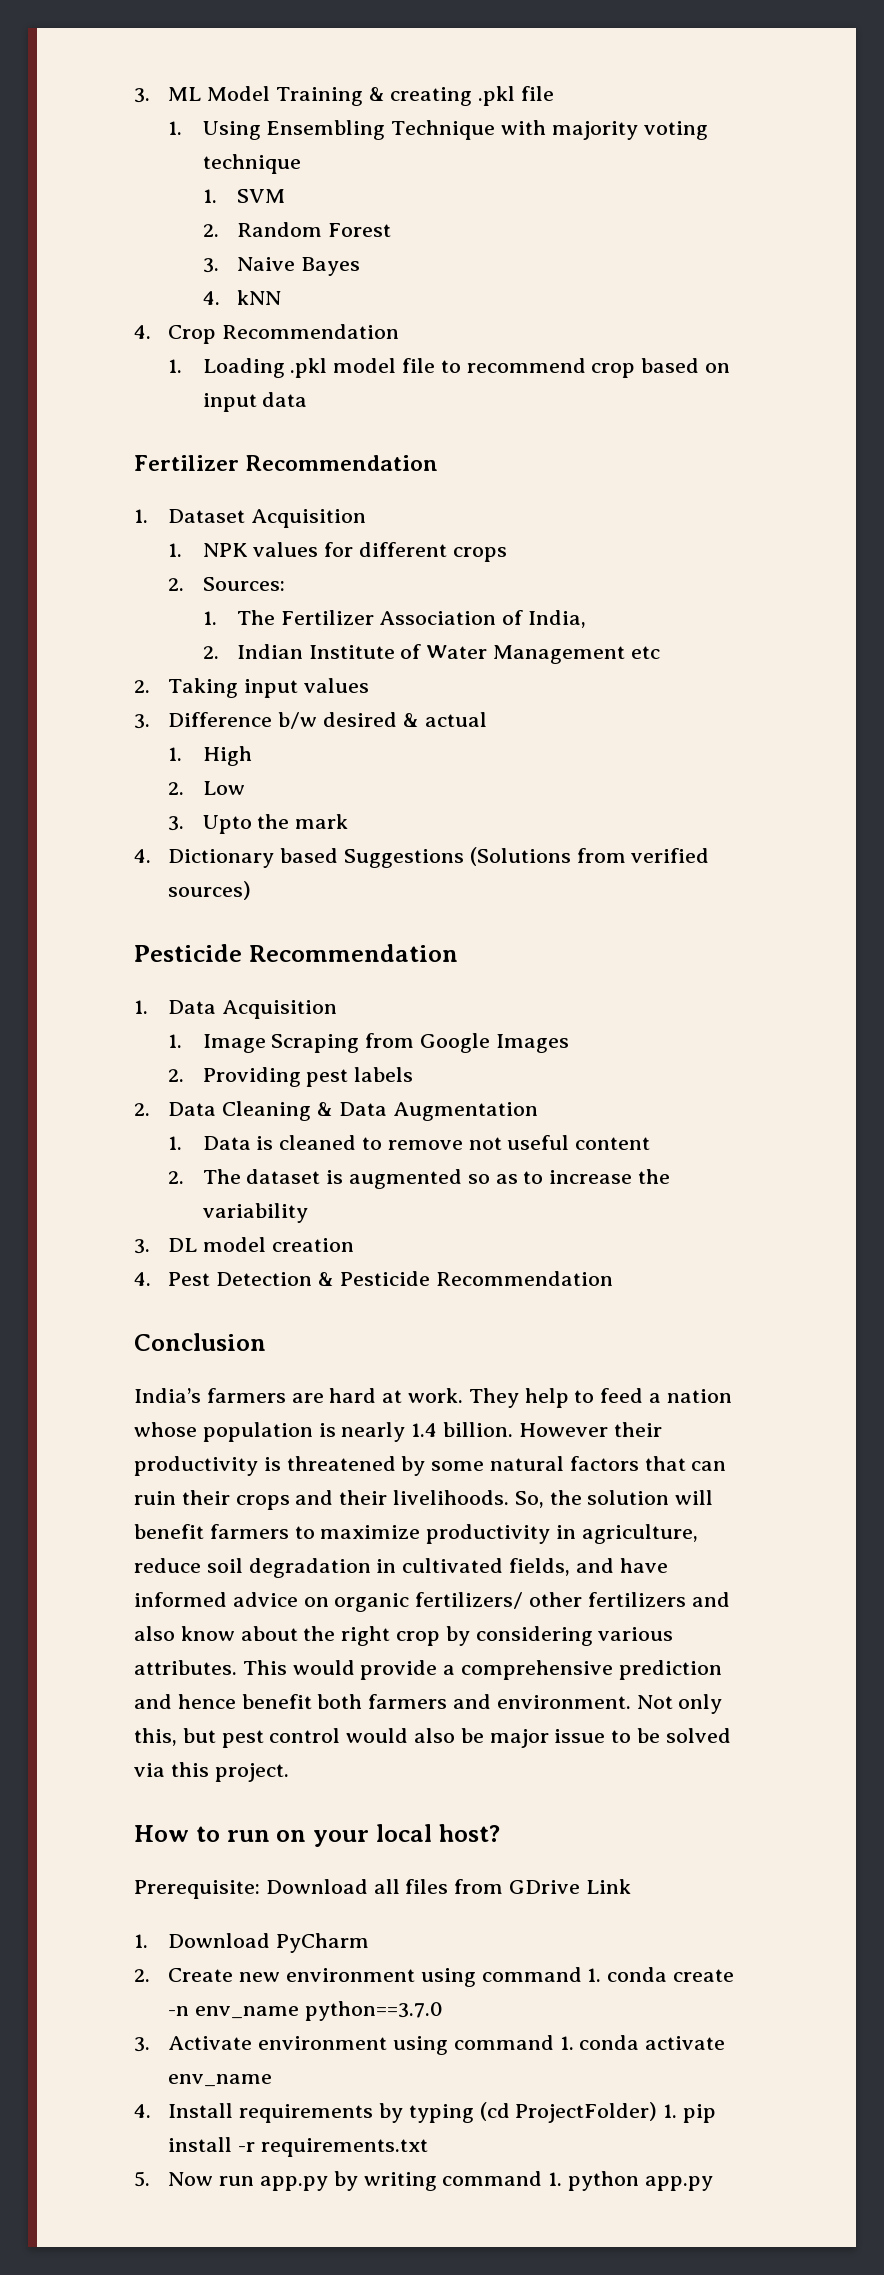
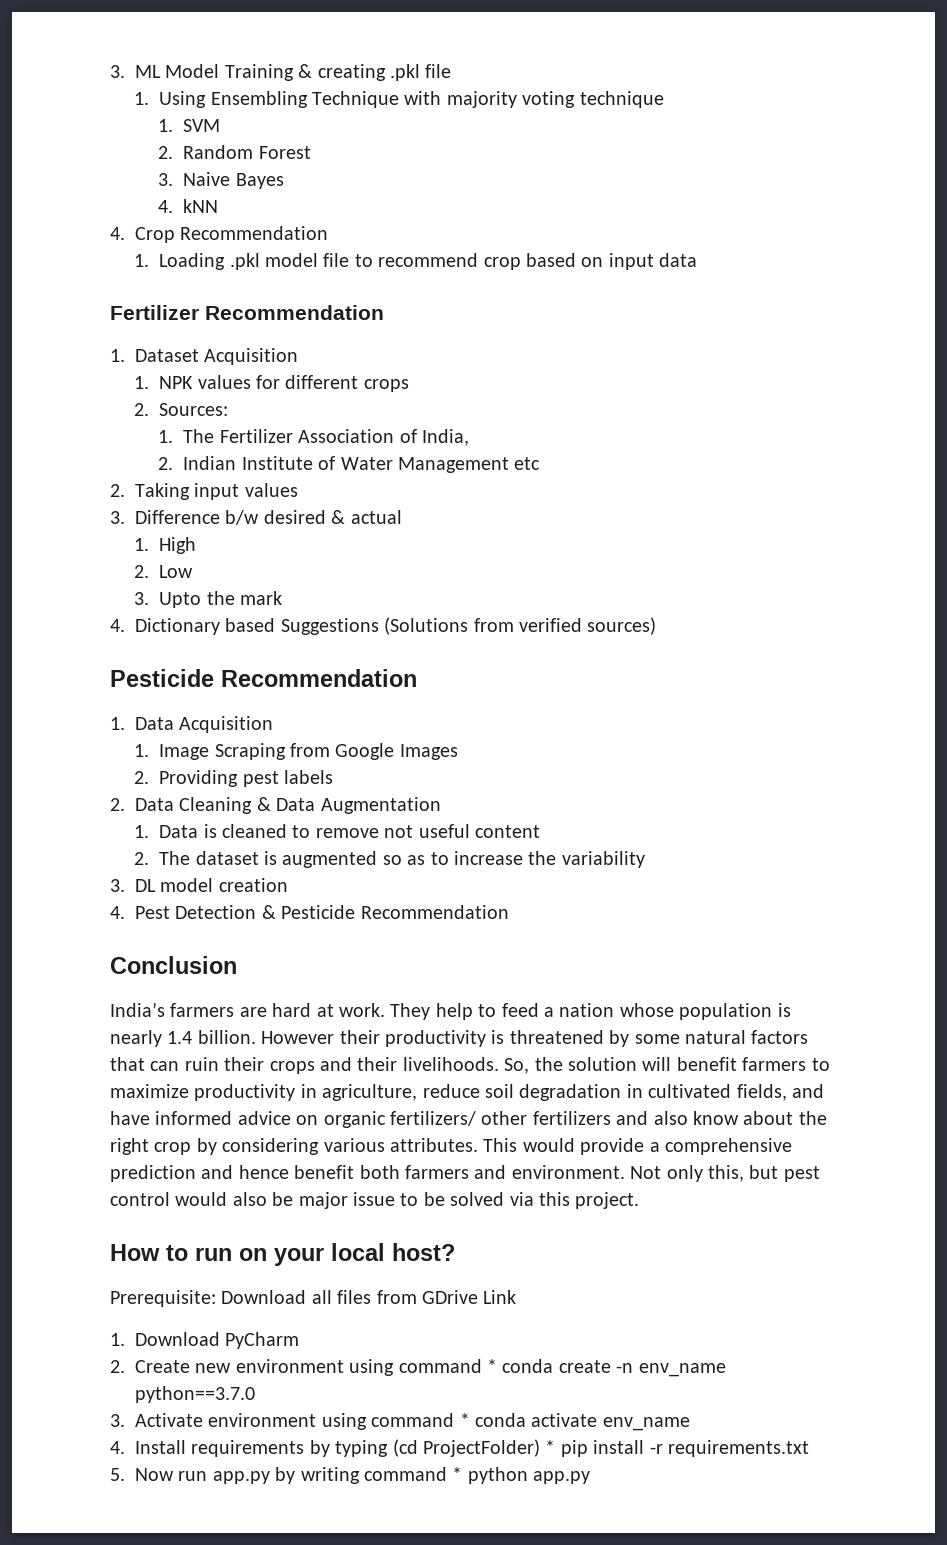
[587,1968,602,1982] 1. -> [487,1359,497,1373] *
[559,2036,574,2050] 1. -> [459,1413,470,1427] *
[663,2104,678,2118] 1. -> [545,1440,556,1454] *
[548,2172,563,2186] 1. -> [452,1467,463,1481] *

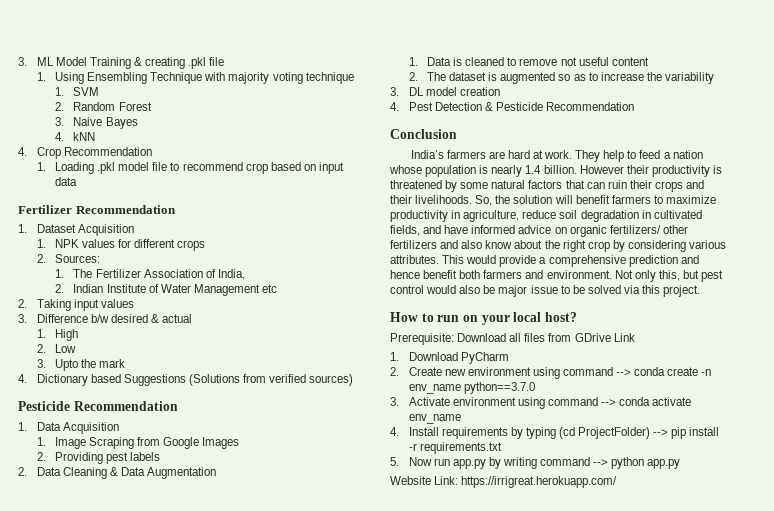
[487,1359,497,1373] * -> [616,369,632,376] -->
[459,1413,470,1427] * -> [600,399,616,406] -->
[545,1440,556,1454] * -> [653,429,669,436] -->
[452,1467,463,1481] * -> [593,459,609,466] -->
(591, 1477) none -> [390,476,618,488] // Website Link: https://irrigreat.herokuapp.com/

